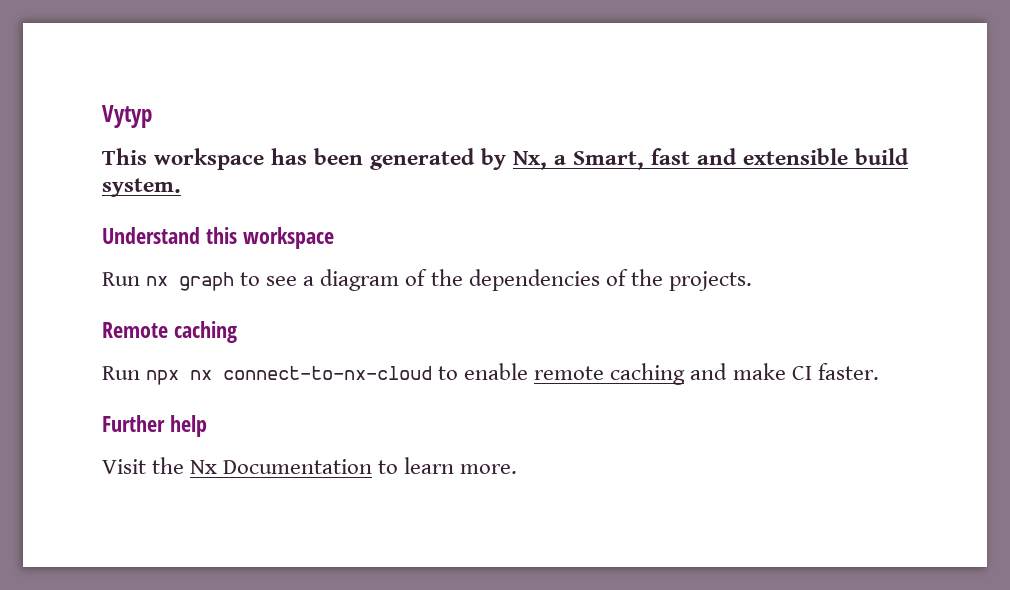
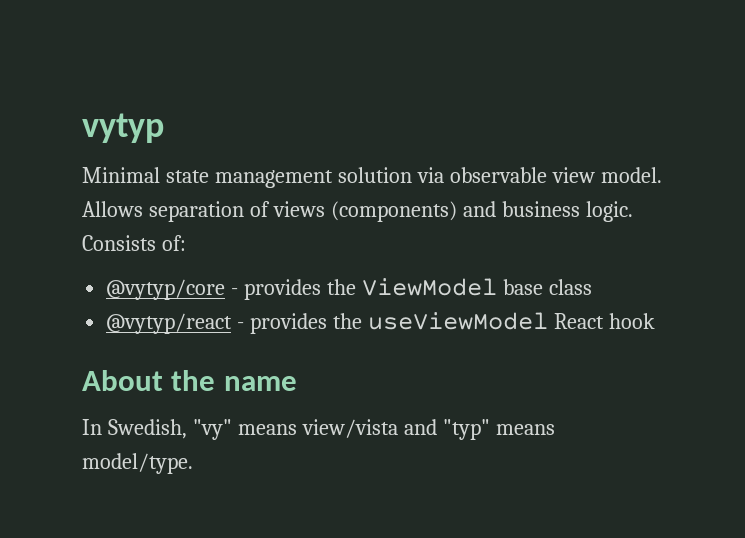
[102,105,152,128] [102,148,909,170] [102,178,181,197] [102,227,334,249] [102,269,752,291] [102,321,237,343] [102,363,879,385] [102,415,207,437] [102,457,518,474] Vytyp // This workspace has been generated by Nx, a Smart, fast and extensible build system. // Understand this workspace // Run nx graph to see a diagram of the dependencies of the projects. // Remote caching // Run npx nx connect-to-nx-cloud to enable remote caching and make CI faster. // Further help // Visit the Nx Documentation to learn more. -> [82,113,164,143] [82,167,662,188] [82,201,633,222] [82,235,186,251] [106,278,592,300] [106,312,655,334] [82,370,297,391] [82,419,555,440] [82,453,193,474] vytyp // Minimal state management solution via observable view model. Allows separation of views (components) and business logic. Consists of: // @vytyp/core - provides the ViewModel base class // @vytyp/react - provides the useViewModel React hook // About the name // In Swedish, "vy" means view/vista and "typ" means model/type.

